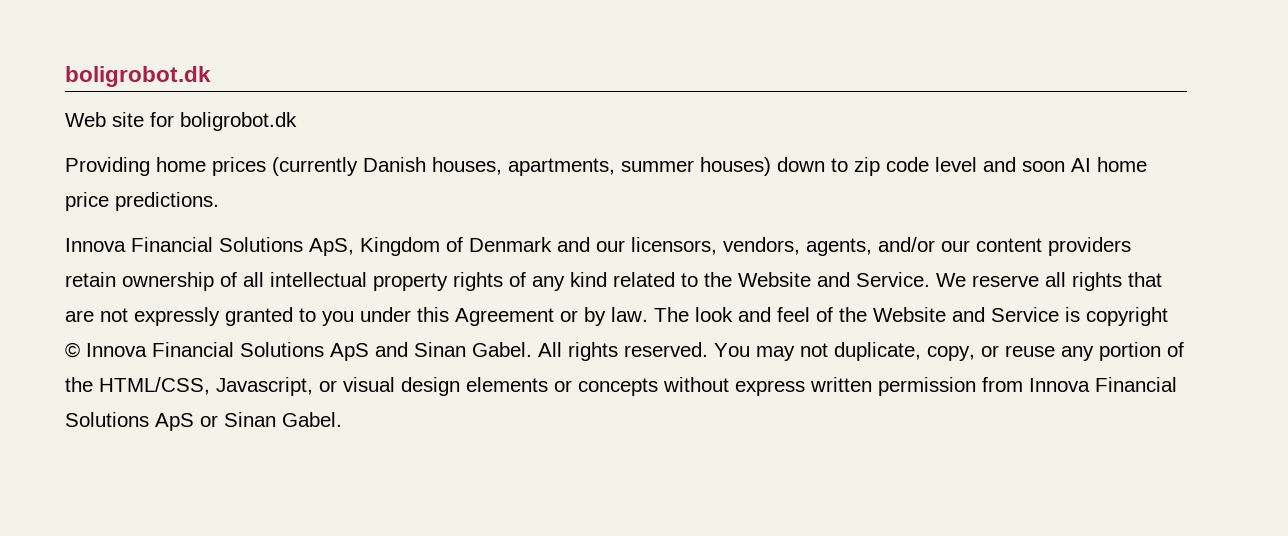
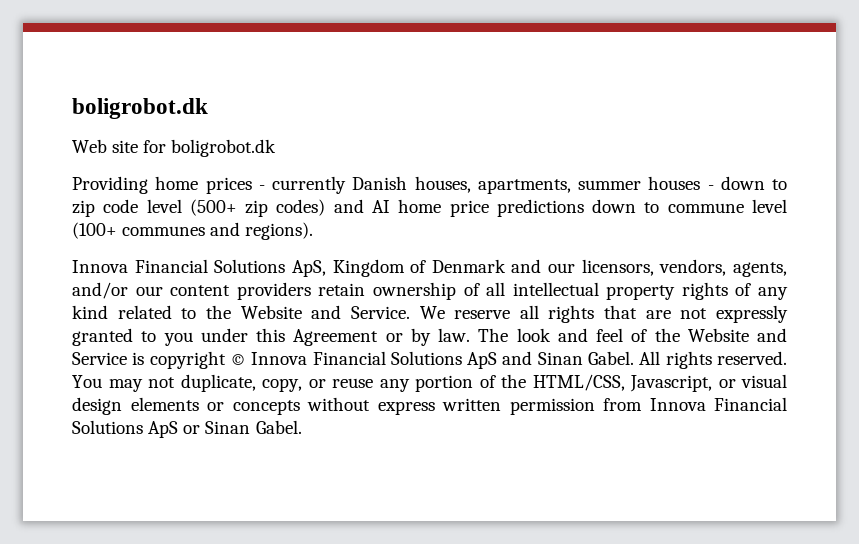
[272,157,358,176] (currently -> [258,176,346,194] - currently
[700,157,771,176] houses) -> [648,176,714,190] houses -
[983,157,1147,172] [65,192,219,211] and soon AI home price predictions. -> [189,199,788,217] [72,222,314,240] (500+ zip codes) and AI home price predictions down to commune level (100+ communes and regions).

